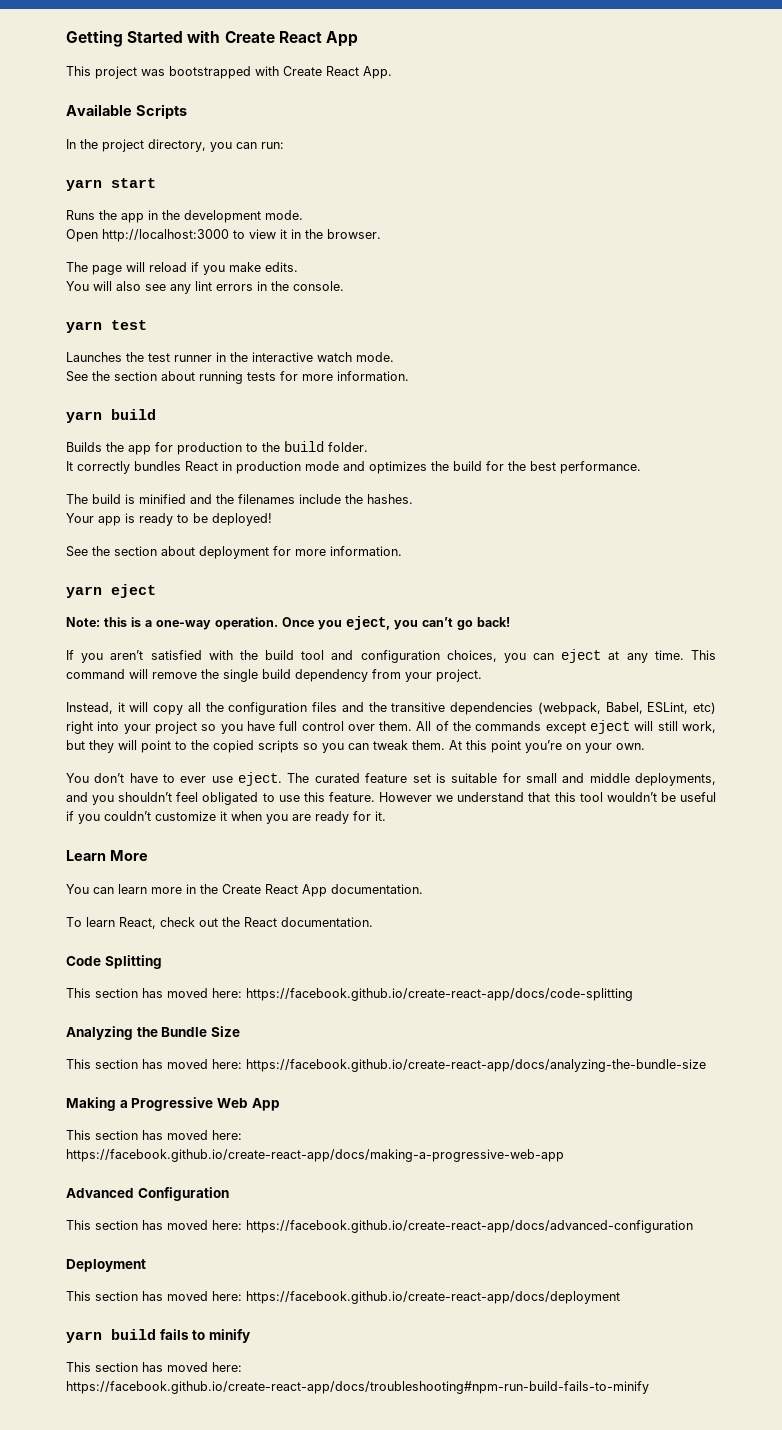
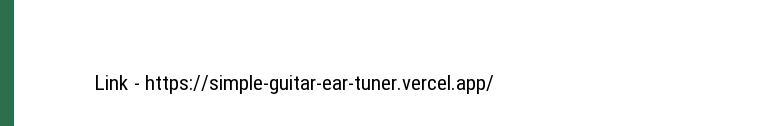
[66,30,358,47] [66,66,392,79] [66,104,187,119] [66,139,284,152] [66,178,156,191] [66,210,303,223] [66,229,381,242] [66,262,298,275] [66,281,344,294] [66,320,147,333] [66,352,394,362] [66,371,409,384] [66,409,156,423] [66,441,368,455] [66,461,641,474] [66,494,413,504] [66,513,272,526] [66,546,402,559] [66,584,156,598] [66,616,510,630] [66,649,716,663] [66,669,482,682] [66,702,717,715] [66,720,716,734] [66,740,645,753] [66,772,717,786] [66,792,717,805] [66,811,386,824] [66,850,148,861] [66,884,423,897] [66,917,373,929] [66,955,162,969] [66,988,633,1001] [66,1026,240,1040] [66,1059,706,1072] [66,1097,280,1111] [66,1130,242,1140] [66,1149,564,1162] [66,1187,229,1201] [66,1220,693,1233] [66,1259,146,1272] [66,1291,620,1304] [66,1329,250,1343] [66,1362,242,1372] [66,1381,649,1394] Getting Started with Create React App // This project was bootstrapped with Create React App. // Available Scripts // In the project directory, you can run: // yarn start // Runs the app in the development mode. // Open http://localhost:3000 to view it in the browser. // The page will reload if you make edits. // You will also see any lint errors in the console. // yarn test // Launches the test runner in the interactive watch mode. // See the section about running tests for more information. // yarn build // Builds the app for production to the build folder. // It correctly bundles React in production mode and optimizes the build for the best performance. // The build is minified and the filenames include the hashes. // Your app is ready to be deployed! // See the section about deployment for more information. // yarn eject // Note: this is a one-way operation. Once you eject, you can’t go back! // If you aren’t satisfied with the build tool and configuration choices, you can eject at any time. This command will remove the single build dependency from your project. // Instead, it will copy all the configuration files and the transitive dependencies (webpack, Babel, ESLint, etc) right into your project so you have full control over them. All of the commands except eject will still work, but they will point to the copied scripts so you can tweak them. At this point you’re on your own. // You don’t have to ever use eject. The curated feature set is suitable for small and middle deployments, and you shouldn’t feel obligated to use this feature. However we understand that this tool wouldn’t be useful if you couldn’t customize it when you are ready for it. // Learn More // You can learn more in the Create React App documentation. // To learn React, check out the React documentation. // Code Splitting // This section has moved here: https://facebook.github.io/create-react-app/docs/code-splitting // Analyzing the Bundle Size // This section has moved here: https://facebook.github.io/create-react-app/docs/analyzing-the-bundle-size // Making a Progressive Web App // This section has moved here: https://facebook.github.io/create-react-app/docs/making-a-progressive-web-app // Advanced Configuration // This section has moved here: https://facebook.github.io/create-react-app/docs/advanced-configuration // Deployment // This section has moved here: https://facebook.github.io/create-react-app/docs/deployment // yarn build fails to minify // This section has moved here: https://facebook.github.io/create-react-app/docs/troubleshooting#npm-run-build-fails-to-minify -> [94,75,495,94] Link - https://simple-guitar-ear-tuner.vercel.app/

